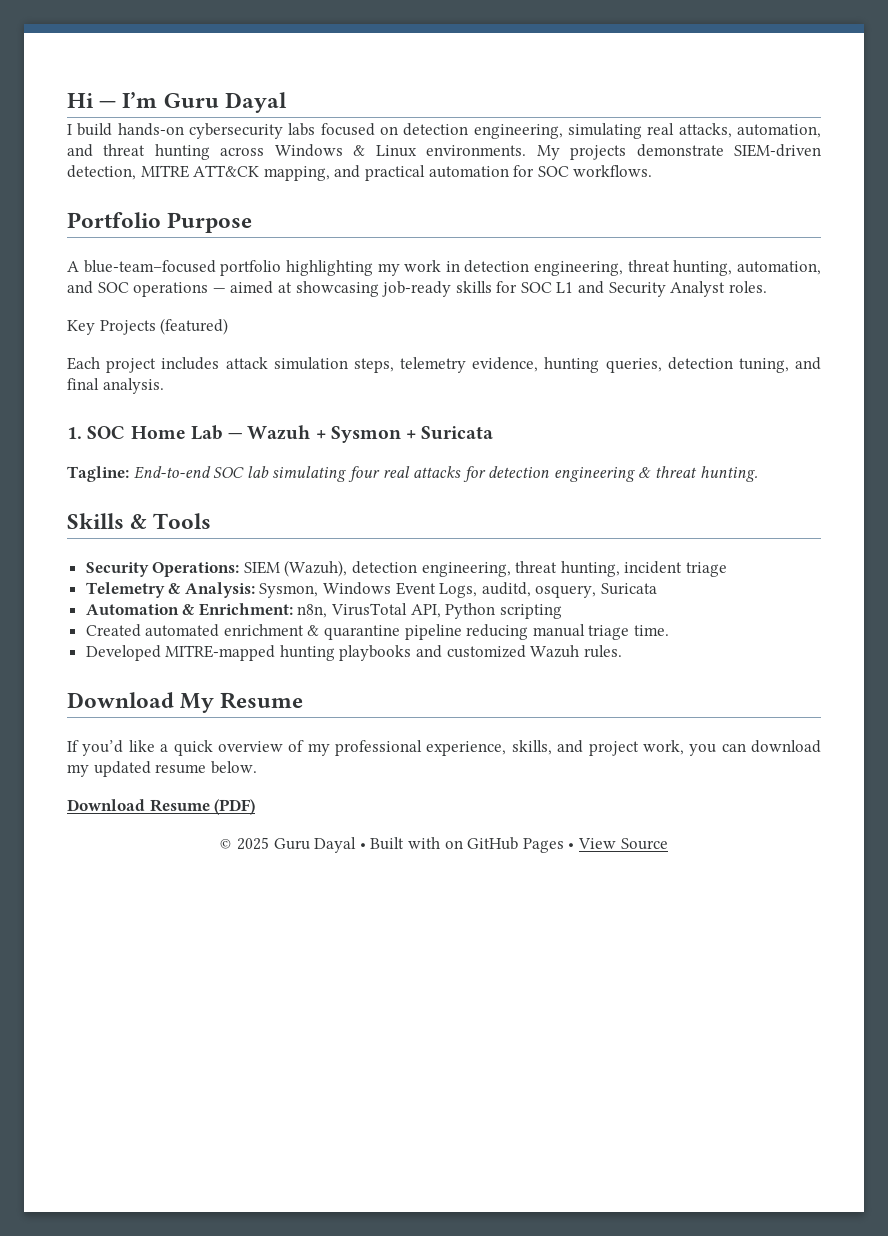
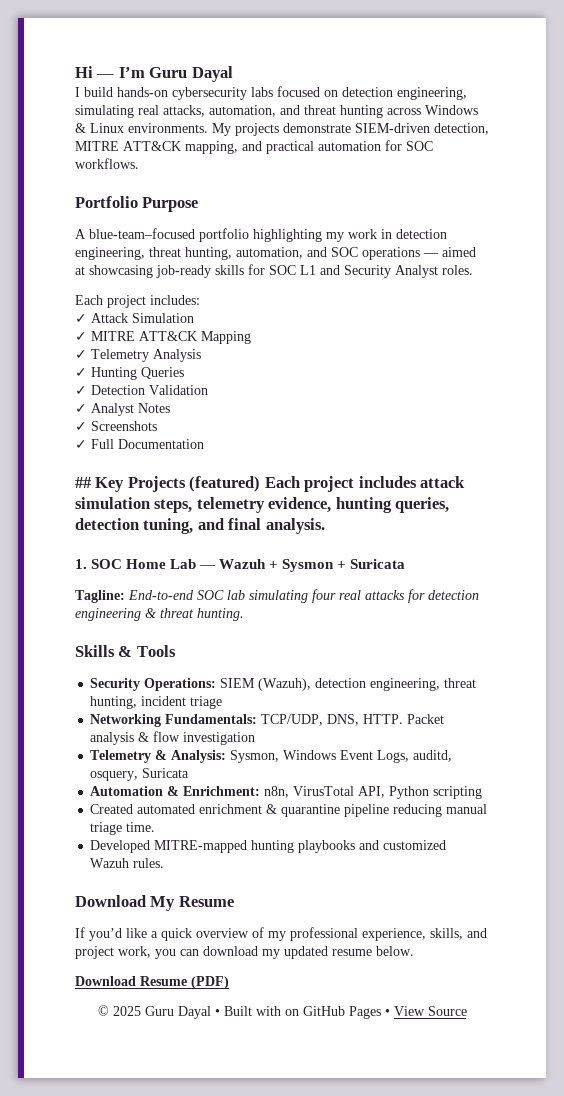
(767, 287) none -> [75,295,200,308] [75,313,194,323] [75,331,251,344] [75,349,201,362] [75,367,184,380] [75,385,208,395] [75,403,170,416] [75,421,157,431] [75,439,204,449] [75,477,92,488] Each project includes: // ✓ Attack Simulation // ✓ MITRE ATT&CK Mapping // ✓ Telemetry Analysis // ✓ Hunting Queries // ✓ Detection Validation // ✓ Analyst Notes // ✓ Screenshots // ✓ Full Documentation // ##
(229, 326) // -> (261, 484) none
(728, 569) none -> [90,714,445,727] [90,731,256,745] // Networking Fundamentals: TCP/UDP, DNS, HTTP. Packet analysis & flow investigation

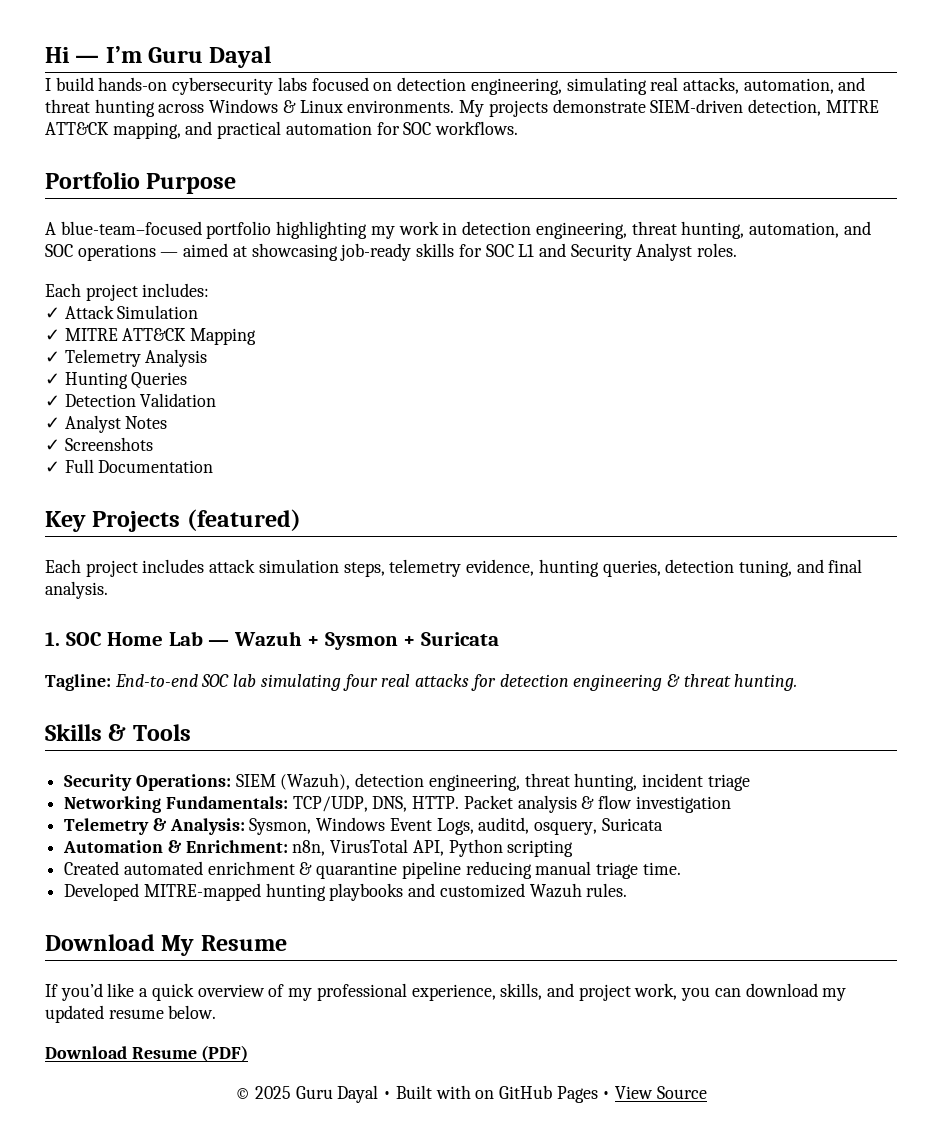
[75,477,92,488] ## -> (214, 466) none
(261, 484) none -> (301, 520) //

